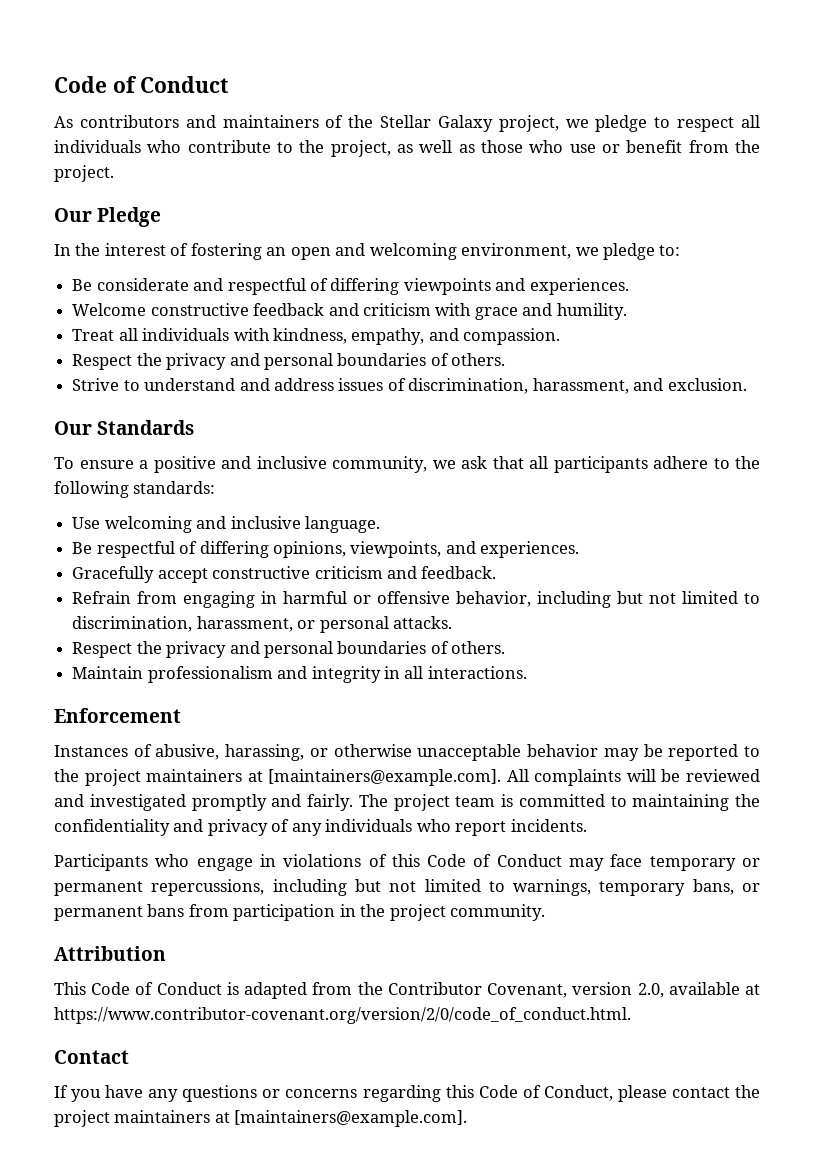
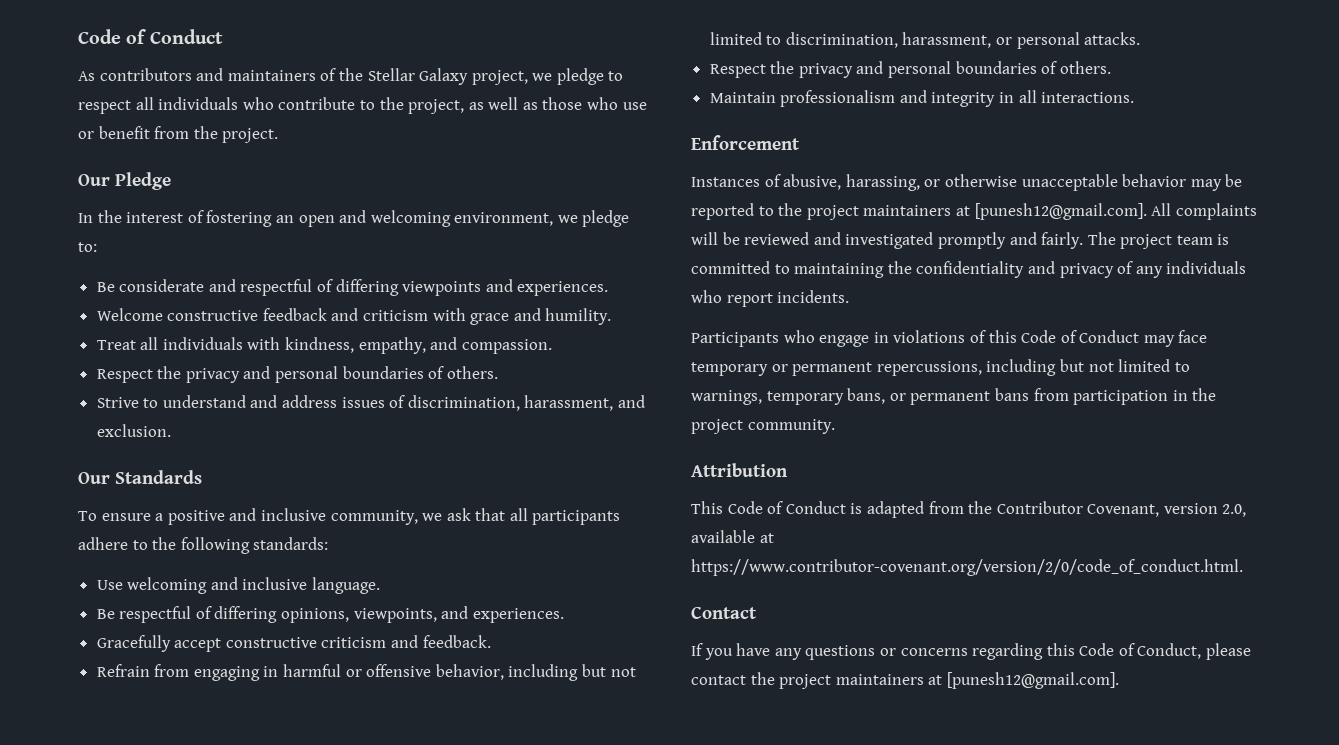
[268,769,502,786] [maintainers@example.com]. -> [974,203,1147,220] [punesh12@gmail.com].
[234,1110,468,1127] [maintainers@example.com]. -> [946,672,1119,689] [punesh12@gmail.com].

